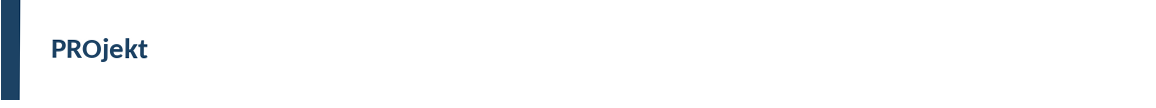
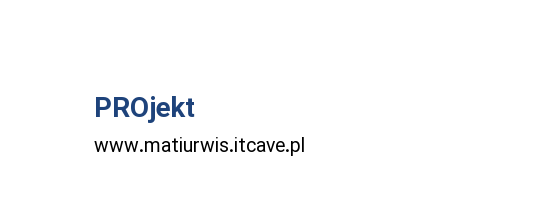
(149, 50) none -> [94,137,305,156] // www.matiurwis.itcave.pl

